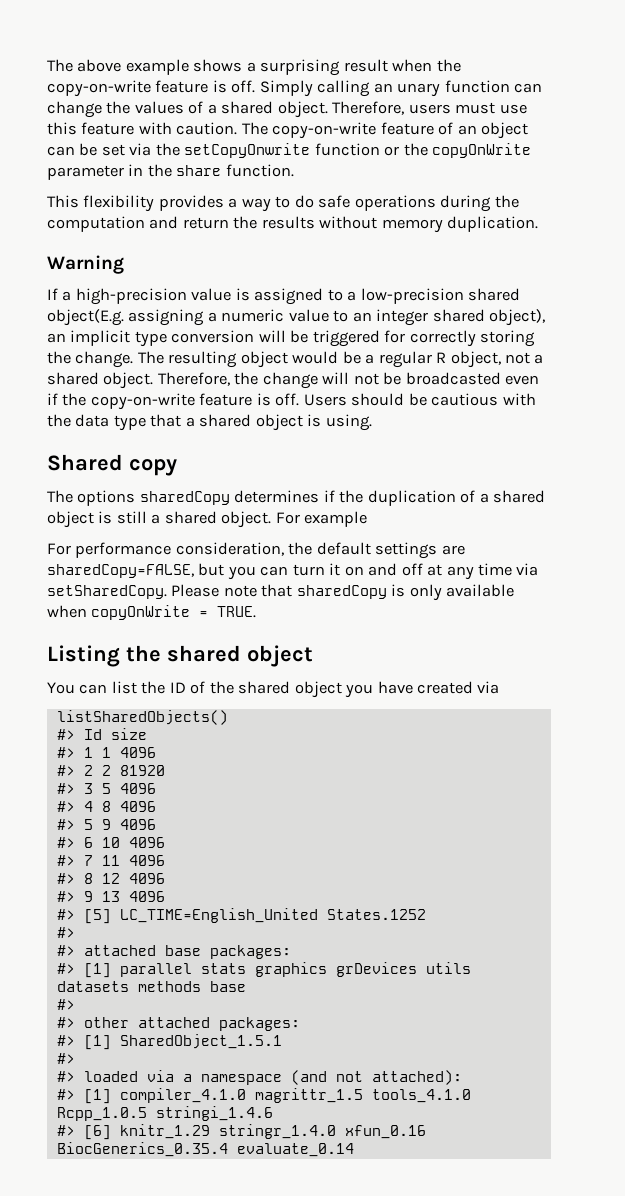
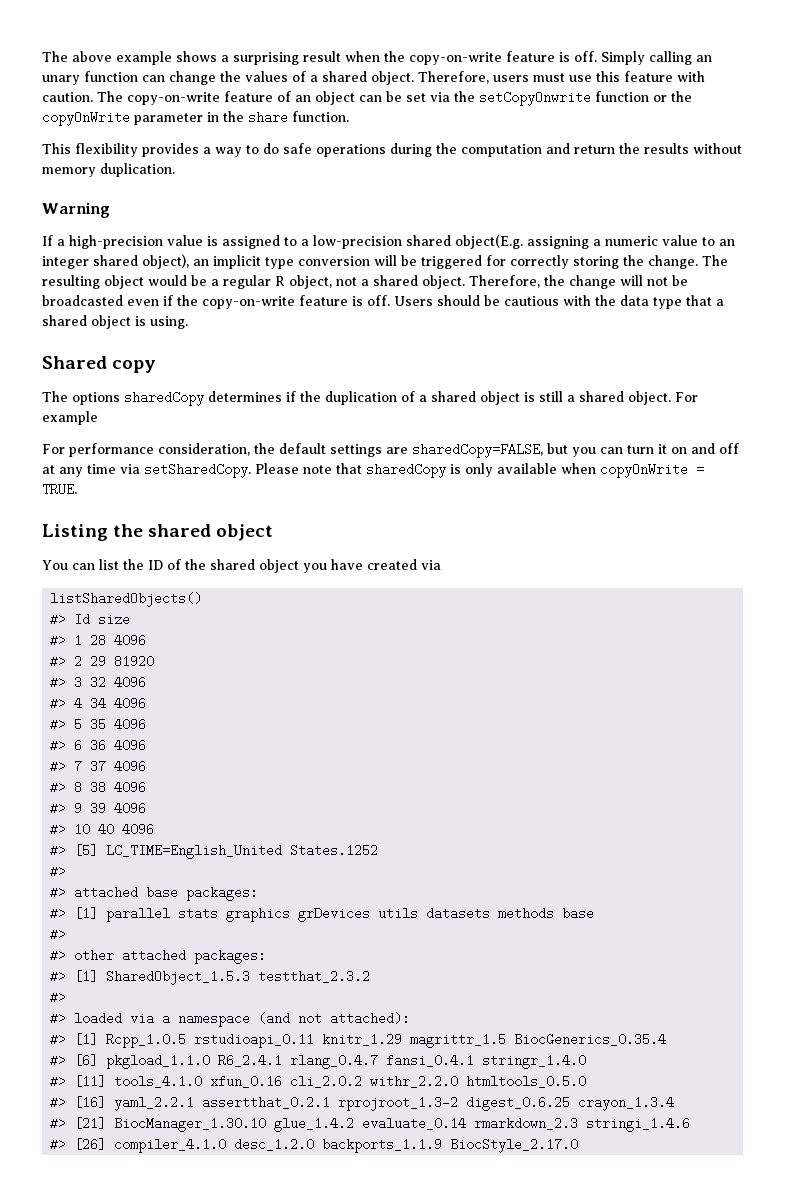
[101,747,111,758] 1 -> [90,634,107,647] 28
[101,765,111,776] 2 -> [90,655,107,668] 29
[101,783,111,794] 5 -> [90,676,107,689] 32
[101,801,111,812] 8 -> [90,697,107,710] 34
[101,819,111,830] 9 -> [90,718,107,731] 35
[101,837,120,848] 10 -> [90,739,107,752] 36
[101,855,120,866] 11 -> [90,760,107,773] 37
[101,873,120,884] 12 -> [90,781,107,794] 38
[101,891,120,902] 13 -> [90,802,147,815] [50,823,115,836] 39 4096 // #> 10 40
[119,1034,282,1049] SharedObject_1.5.1 -> [106,970,371,985] SharedObject_1.5.3 testthat_2.3.2
[119,1088,471,1103] [56,1106,273,1121] [56,1124,426,1140] [56,1142,354,1157] compiler_4.1.0 magrittr_1.5 tools_4.1.0 Rcpp_1.0.5 stringi_1.4.6 // #> [6] knitr_1.29 stringr_1.4.0 xfun_0.16 BiocGenerics_0.35.4 evaluate_0.14 -> [106,1033,667,1048] [50,1054,587,1069] [50,1075,587,1088] [50,1096,675,1111] [50,1117,691,1132] [50,1138,579,1153] Rcpp_1.0.5 rstudioapi_0.11 knitr_1.29 magrittr_1.5 BiocGenerics_0.35.4 // #> [6] pkgload_1.1.0 R6_2.4.1 rlang_0.4.7 fansi_0.4.1 stringr_1.4.0 // #> [11] tools_4.1.0 xfun_0.16 cli_2.0.2 withr_2.2.0 htmltools_0.5.0 // #> [16] yaml_2.2.1 assertthat_0.2.1 rprojroot_1.3-2 digest_0.6.25 crayon_1.3.4 // #> [21] BiocManager_1.30.10 glue_1.4.2 evaluate_0.14 rmarkdown_2.3 stringi_1.4.6 // #> [26] compiler_4.1.0 desc_1.2.0 backports_1.1.9 BiocStyle_2.17.0

